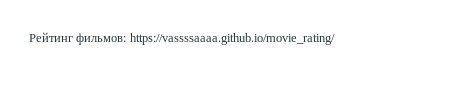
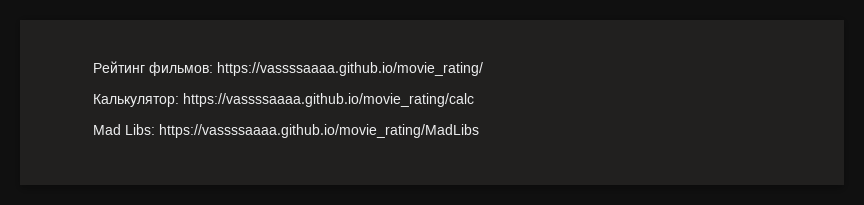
(335, 39) none -> [93,93,474,107] [93,124,479,138] // Калькулятор: https://vassssaaaa.github.io/movie_rating/calc // Mad Libs: https://vassssaaaa.github.io/movie_rating/MadLibs

